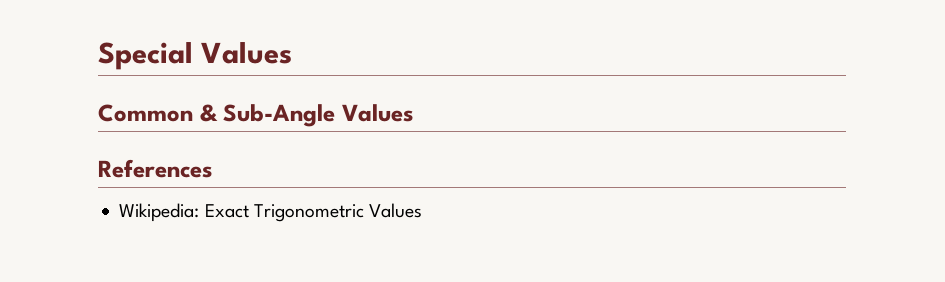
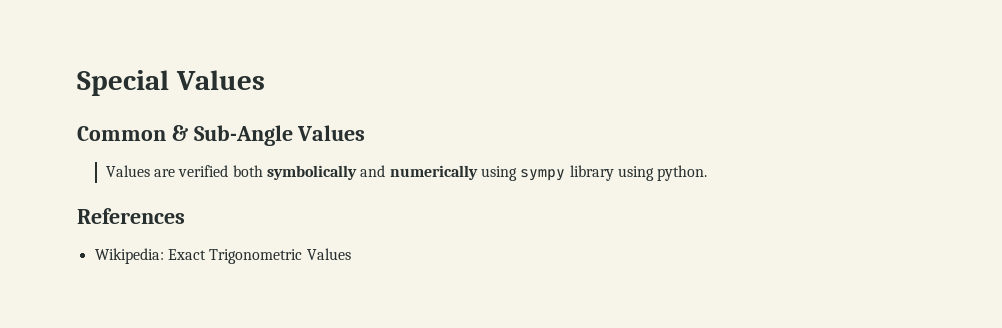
(414, 113) none -> [105,165,708,181] // Values are verified both symbolically and numerically using sympy library using python.

